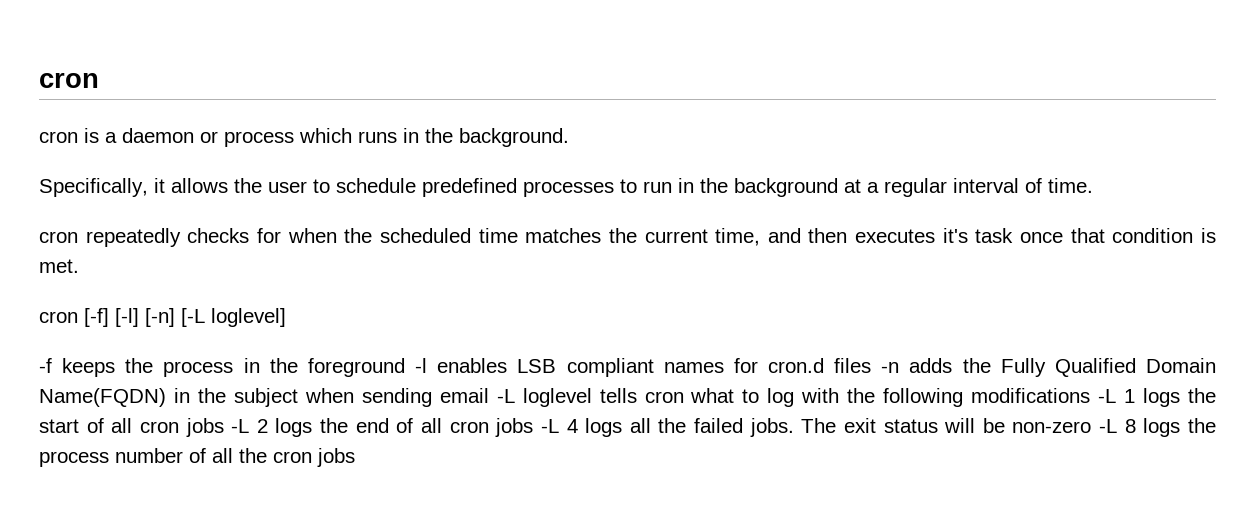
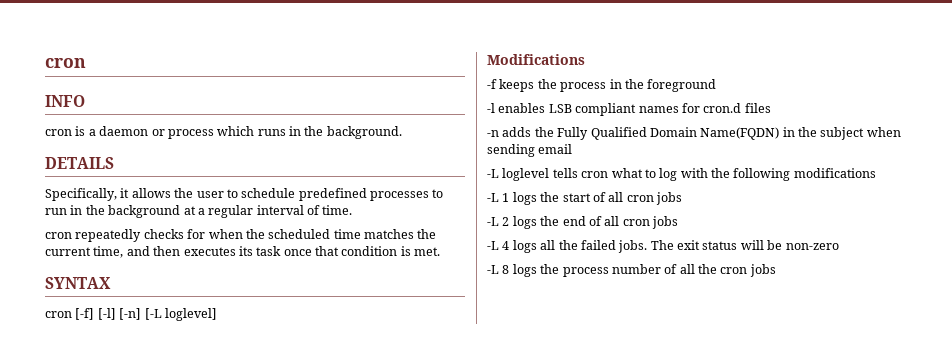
[39,73,99,88] cron -> [45,58,86,68] [45,95,85,107] cron // INFO
(569, 137) none -> [45,157,114,169] // DETAILS
[942,228,968,243] it's -> [238,246,253,256] its
(79, 266) none -> [45,277,111,289] // SYNTAX
(286, 317) none -> [487,54,585,65] // Modifications
(405, 367) none -> (717, 85) //
(872, 365) none -> (771, 108) //
(489, 395) none -> (573, 149) //
(1091, 395) none -> (876, 173) //
(224, 427) none -> (682, 198) //
(534, 427) none -> (678, 222) //
(1092, 427) none -> (839, 246) //

